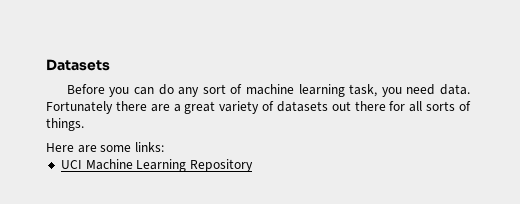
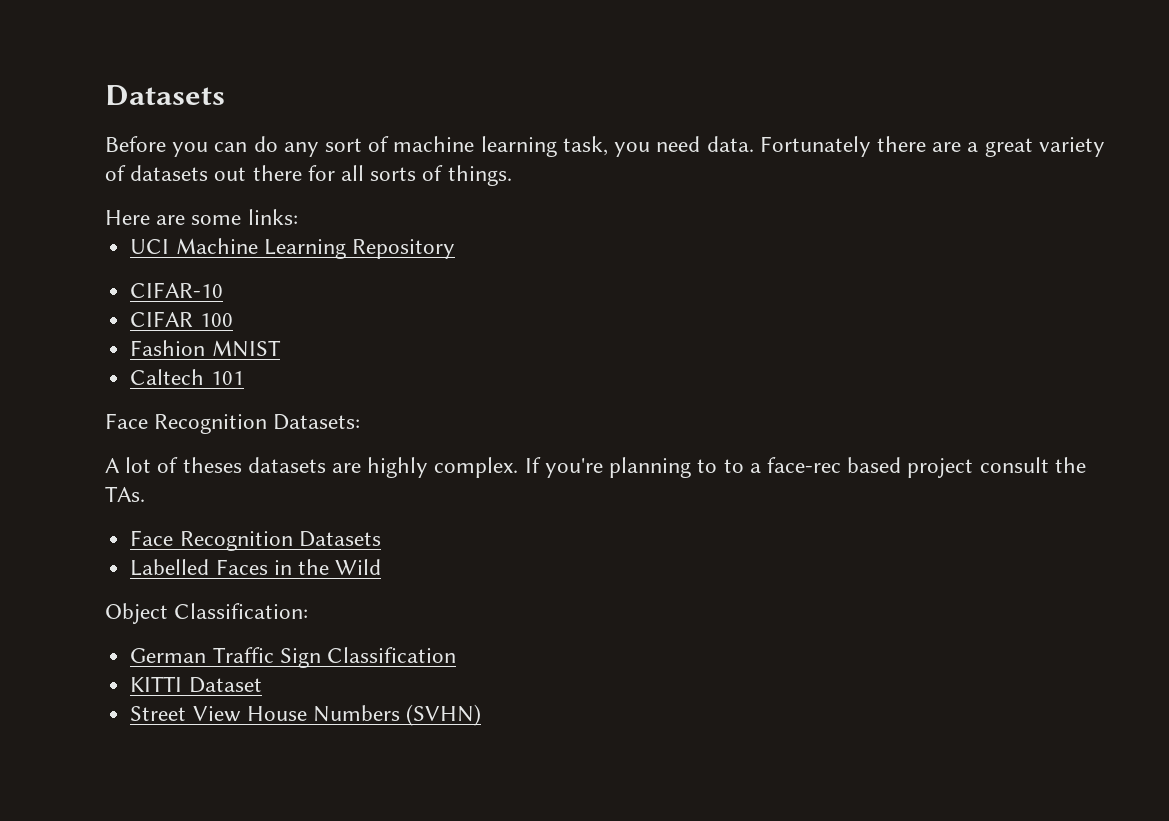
(253, 165) none -> [130,282,224,298] [130,311,233,327] [130,340,281,357] [130,369,244,385] [105,413,361,434] [105,457,1086,478] [105,486,145,502] [130,530,381,551] [130,559,382,576] [105,603,309,624] [130,647,456,668] [130,676,262,693] [130,704,482,726] // CIFAR-10 // CIFAR 100 // Fashion MNIST // Caltech 101 // Face Recognition Datasets: // A lot of theses datasets are highly complex. If you're planning to to a face-rec based project consult the TAs. // Face Recognition Datasets // Labelled Faces in the Wild // Object Classification: // German Traffic Sign Classification // KITTI Dataset // Street View House Numbers (SVHN)

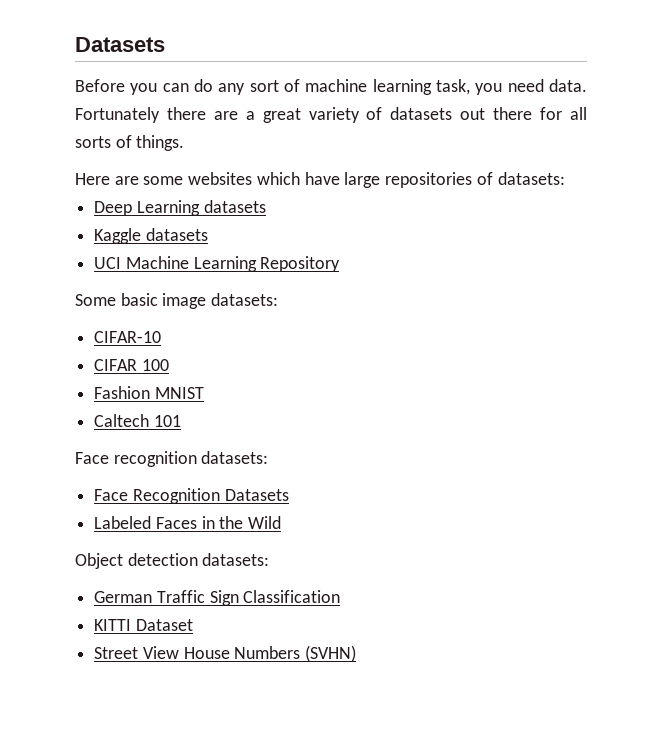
[247,209,298,225] links: -> [188,172,565,188] [94,200,266,216] [94,228,208,244] websites which have large repositories of datasets: // Deep Learning datasets // Kaggle datasets
(455, 249) none -> [75,293,279,309] // Some basic image datasets:
[154,414,361,434] [105,457,1086,478] [105,486,145,502] Recognition Datasets: // A lot of theses datasets are highly complex. If you're planning to to a face-rec based project consult the TAs. -> [113,451,269,467] recognition datasets:
[130,559,210,576] Labelled -> [94,516,152,529] Labeled
[174,603,309,619] Classification: -> [127,553,270,566] detection datasets:

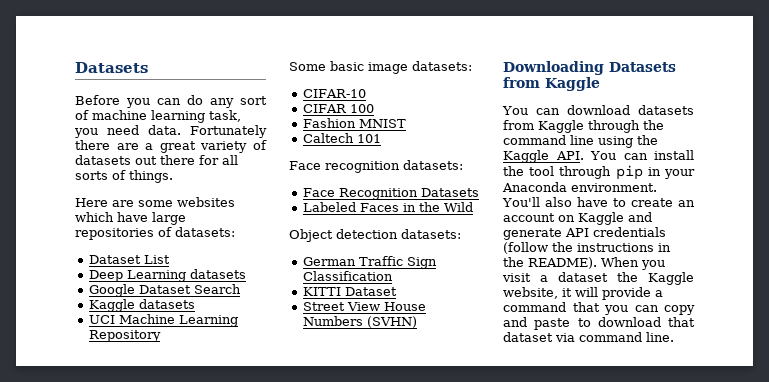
(565, 178) none -> [88,255,170,264] // Dataset List
(266, 206) none -> [88,284,241,297] // Google Dataset Search
(357, 653) none -> [503,61,676,75] [503,77,600,91] [502,105,694,115] [503,120,664,133] [503,135,658,148] [503,150,694,163] [503,165,695,180] [502,182,657,192] [502,197,695,207] [503,212,652,225] [503,227,666,240] [503,242,671,254] [503,257,665,270] [502,272,694,285] [503,287,663,300] [503,302,695,315] [503,317,695,330] [503,332,674,342] // Downloading Datasets from Kaggle // You can download datasets from Kaggle through the command line using the Kaggle API. You can install the tool through pip in your Anaconda environment. You'll also have to create an account on Kaggle and generate API credentials (follow the instructions in the README). When you visit a dataset the Kaggle website, it will provide a command that you can copy and paste to download that dataset via command line.

